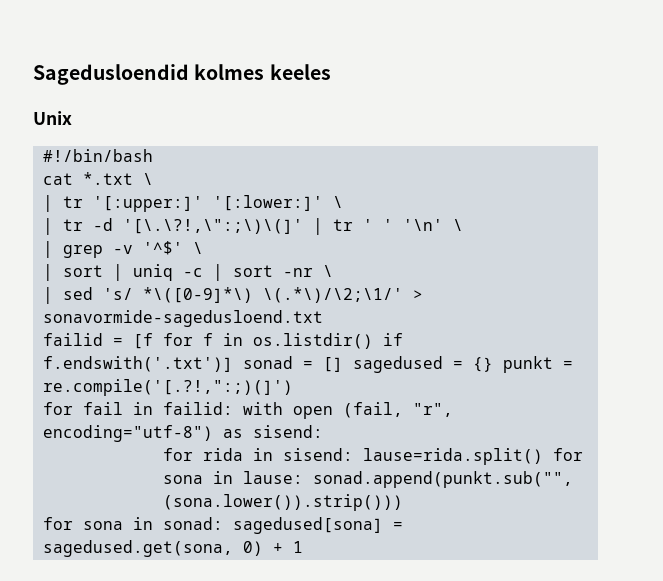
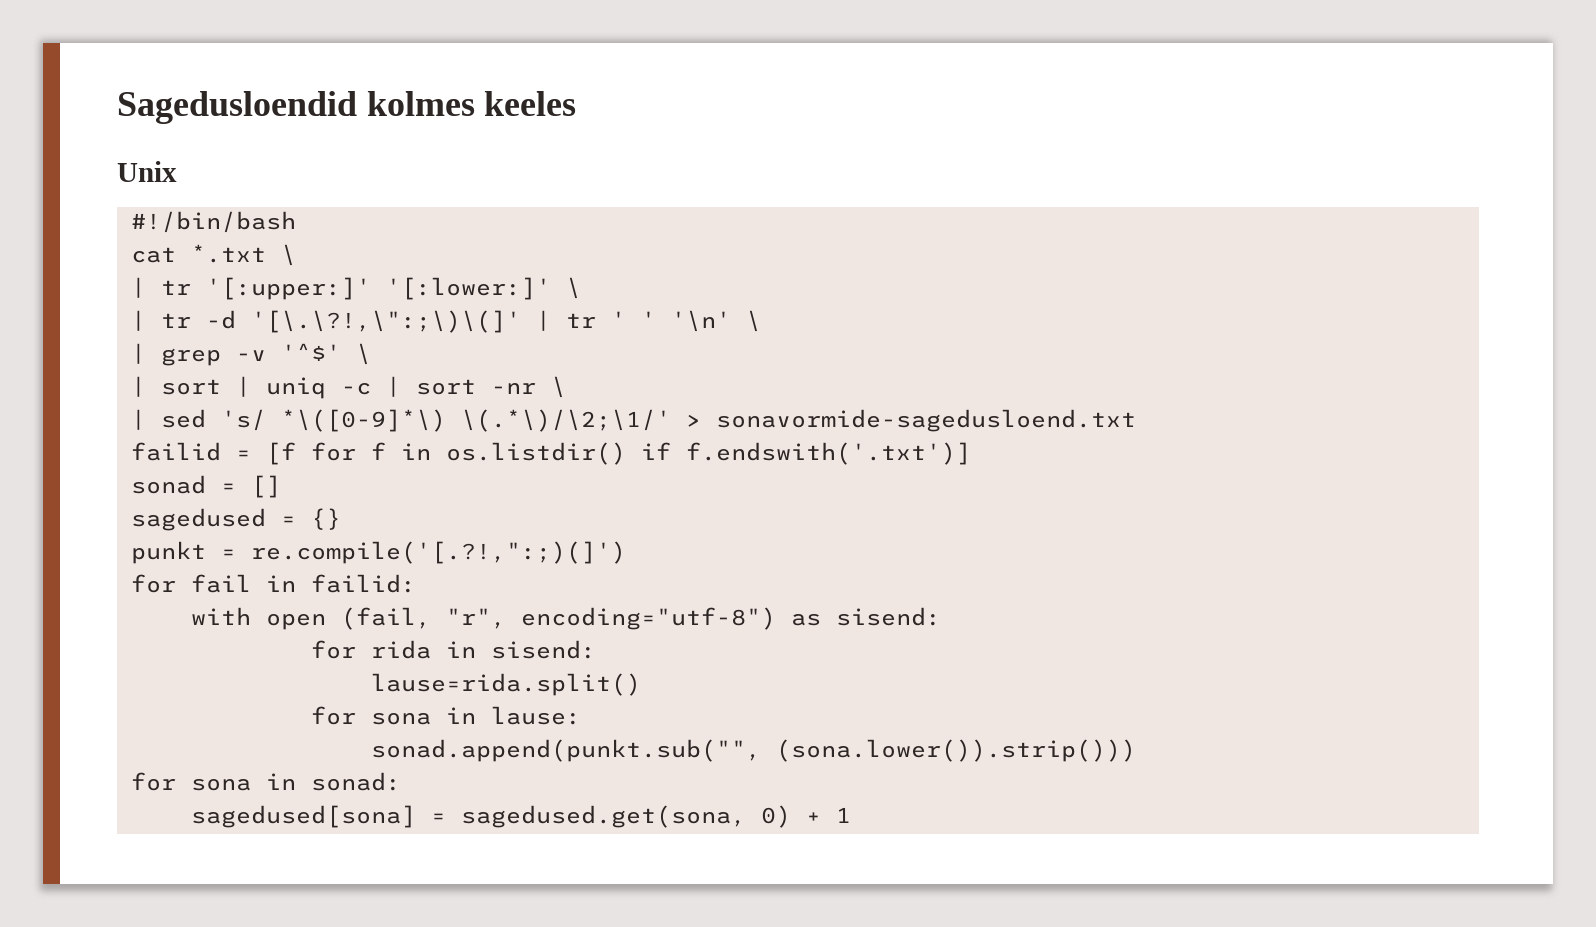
(233, 364) none -> (971, 453) //
(343, 364) none -> (281, 486) //
(493, 364) none -> (341, 519) //
(233, 408) none -> (416, 583) //
(353, 454) none -> (596, 649) //
(543, 456) none -> (641, 684) //
(303, 477) none -> (581, 715) //
(223, 523) none -> (401, 781) //

